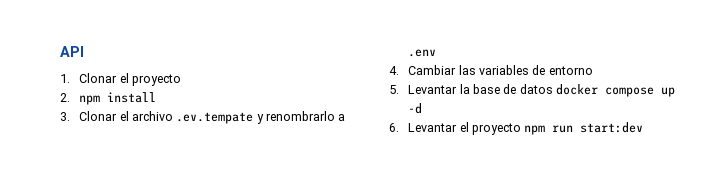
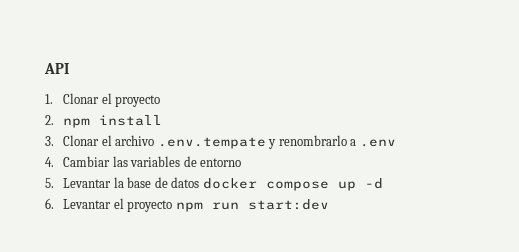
[176,112,254,124] .ev.tempate -> [157,137,266,149] .env.tempate

